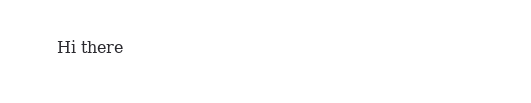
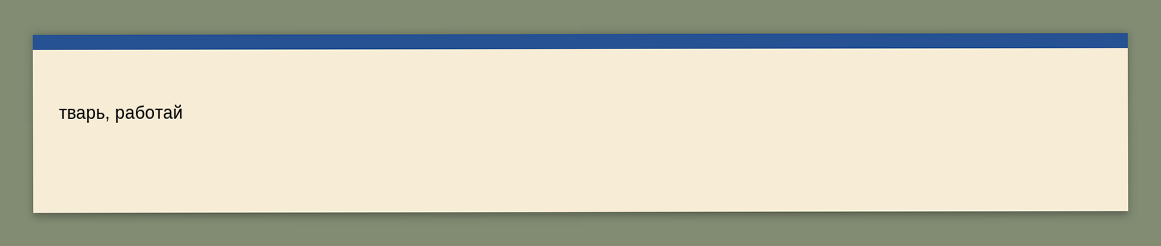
[57,40,123,53] Hi there -> [58,104,183,123] тварь, работай

